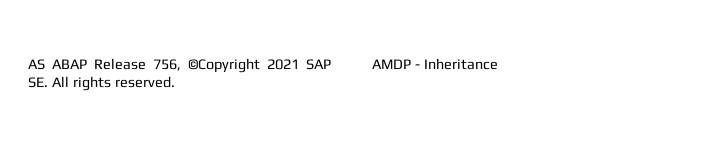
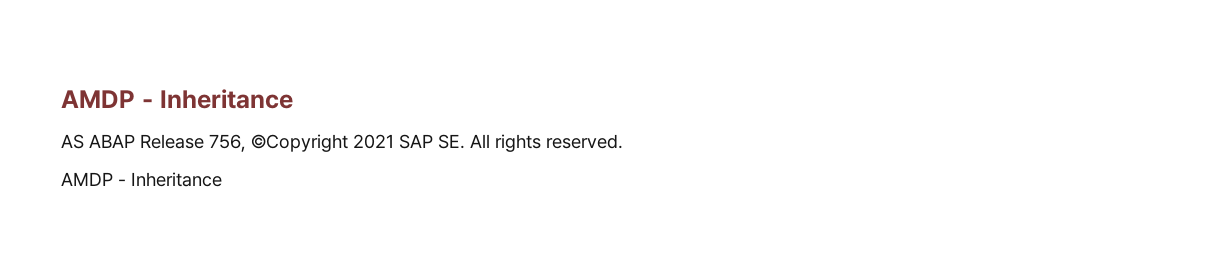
(28, 64) none -> [61,89,293,109] AMDP - Inheritance //

